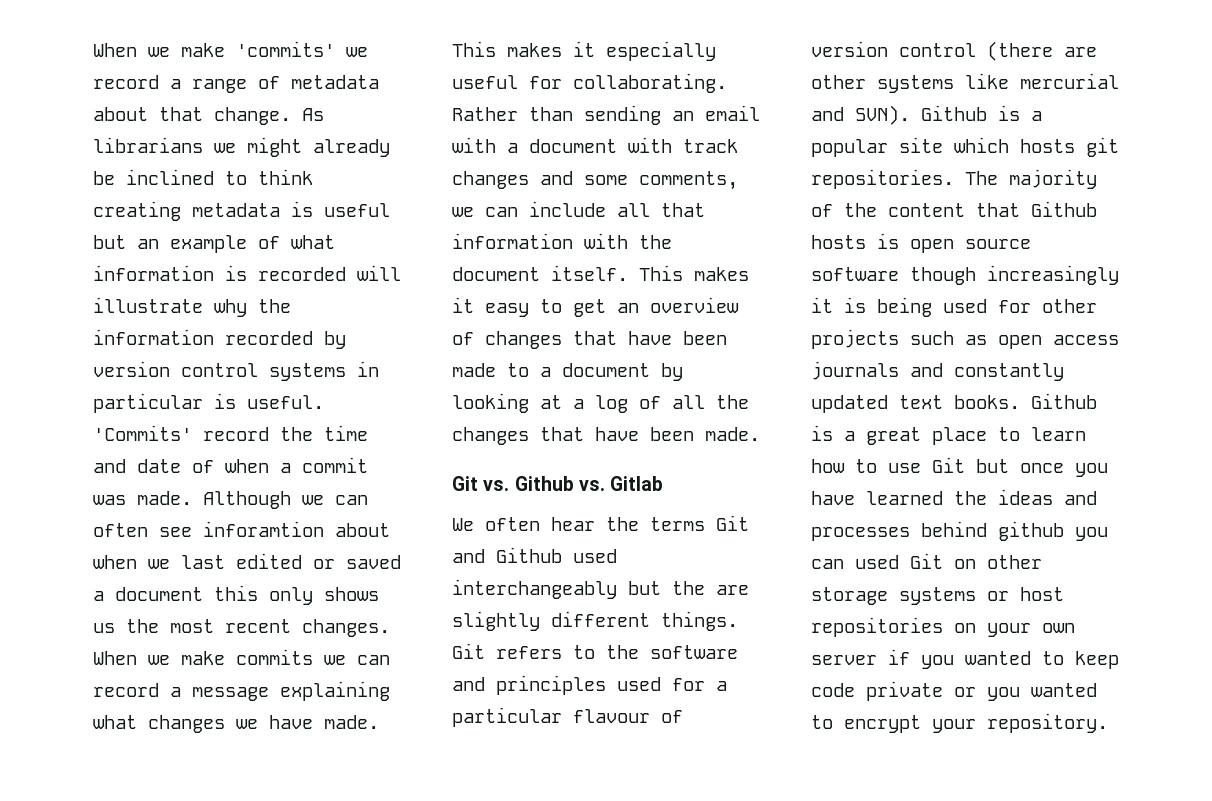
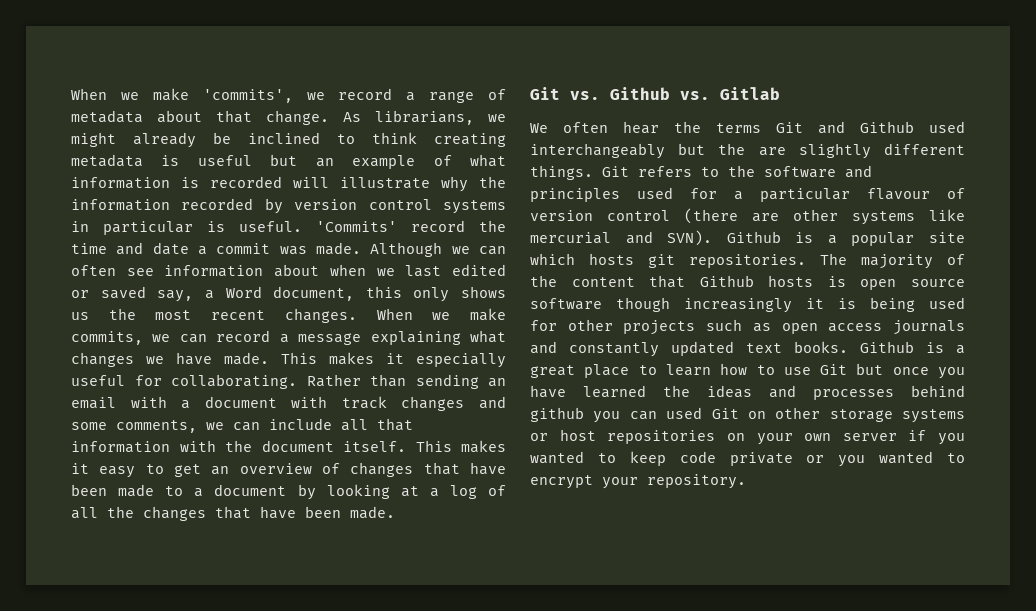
[93,41,335,57] When we make 'commits' -> [71,88,293,103] When we make 'commits',
[93,137,203,153] librarians -> [375,110,474,125] librarians,
[192,459,269,473] of when -> (189, 248) none
[203,521,324,537] inforamtion -> [164,265,264,277] information
[93,587,203,601] a document -> [157,286,355,302] say, a Word document,
[236,649,313,665] commits -> [71,331,143,345] commits,

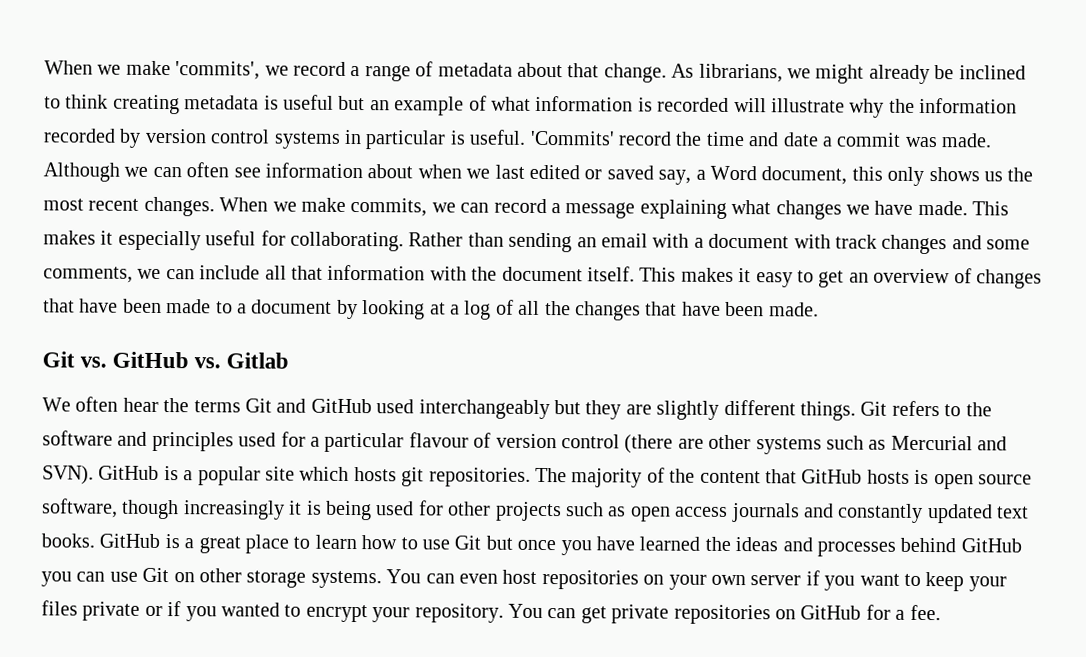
[610,87,670,100] Github -> [112,351,190,369] GitHub
[860,121,914,133] Github -> [310,398,372,414] GitHub
[718,143,746,155] the -> [585,400,622,420] they
[929,209,965,221] [530,232,611,244] like mercurial -> [825,435,973,451] such as Mercurial
[726,231,781,243] Github -> [98,465,160,480] GitHub
[699,275,754,287] Github -> [801,469,863,484] GitHub
[530,298,602,310] software -> [42,498,118,518] software,
[860,341,914,353] Github -> [99,533,161,549] GitHub
[530,407,584,422] github -> [960,538,1022,553] GitHub
[666,407,703,419] used -> [109,571,138,582] use
[902,409,965,423] [530,433,548,441] systems or -> [310,569,498,589] systems. You can even
[530,451,584,464] wanted -> [859,573,900,586] want
[679,451,716,463] code -> [968,576,1007,592] [41,600,78,616] your files
(825, 459) none -> [167,601,182,617] if
(746, 481) none -> [507,603,941,625] You can get private repositories on GitHub for a fee.

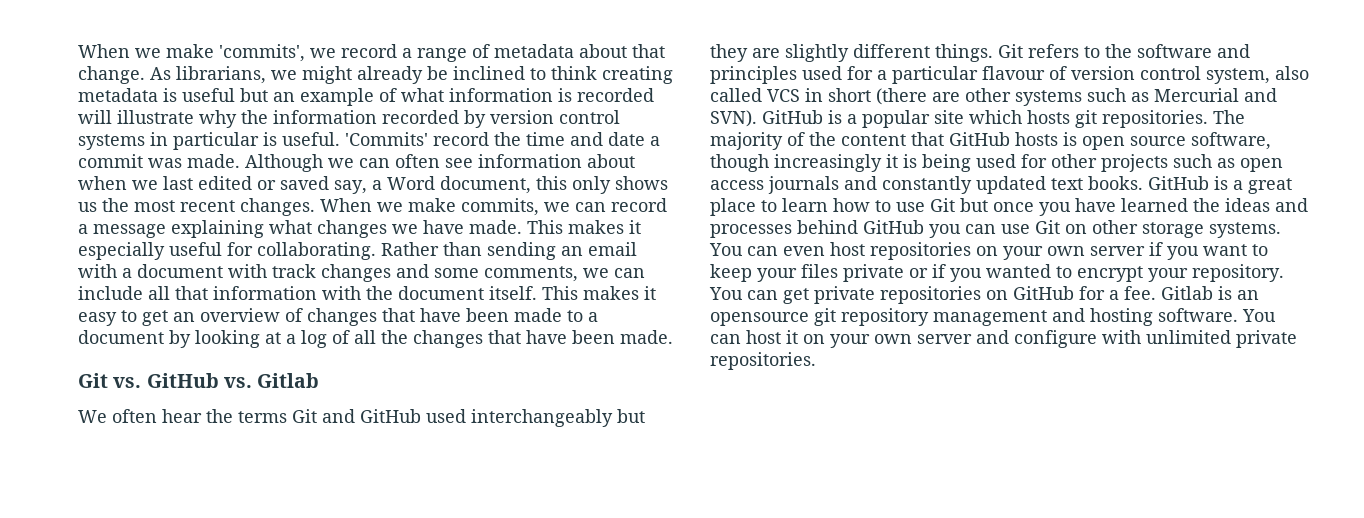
(620, 441) none -> [1206,66,1309,84] [710,88,871,102] system, also called VCS in short
(941, 612) none -> [1161,286,1259,300] [710,308,1276,326] [710,330,1297,348] [710,352,816,370] Gitlab is an opensource git repository management and hosting software. You can host it on your own server and configure with unlimited private repositories.

